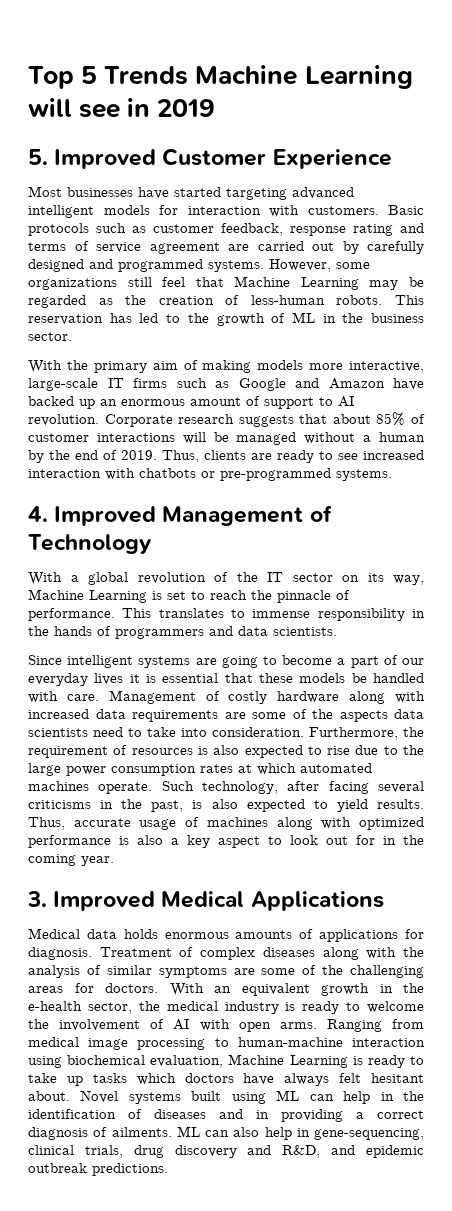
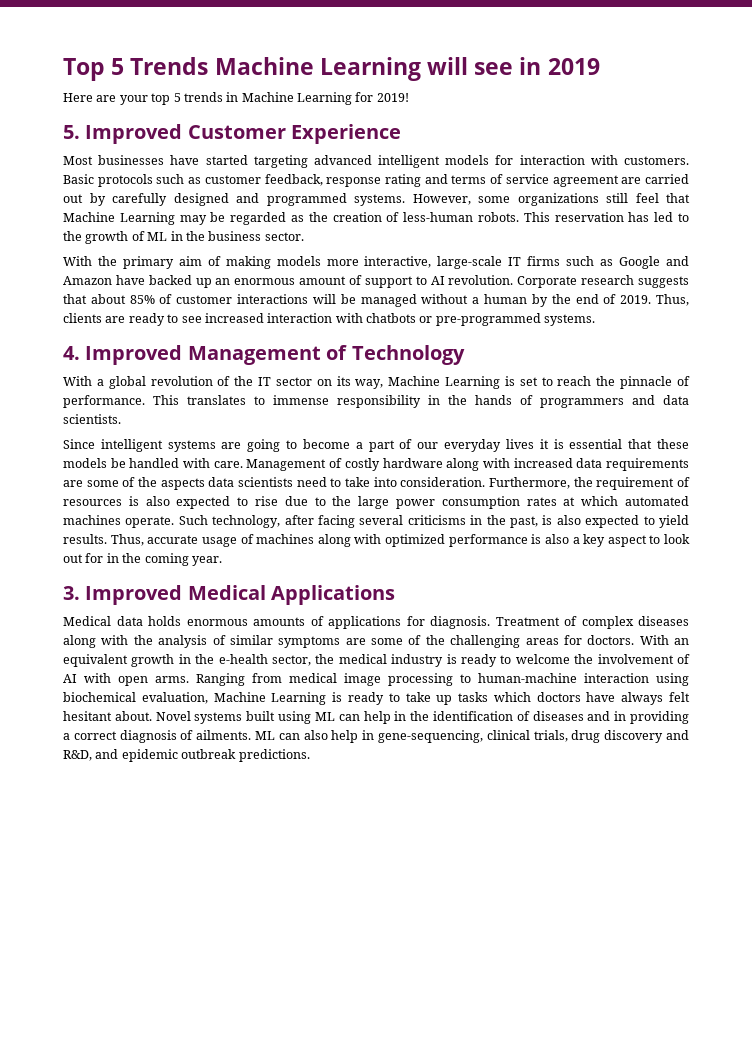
(216, 108) none -> [63,92,409,105] // Here are your top 5 trends in Machine Learning for 2019!

